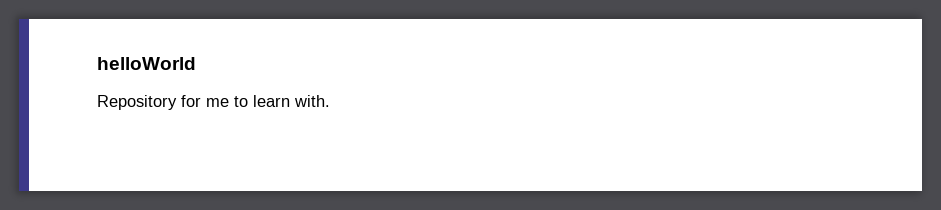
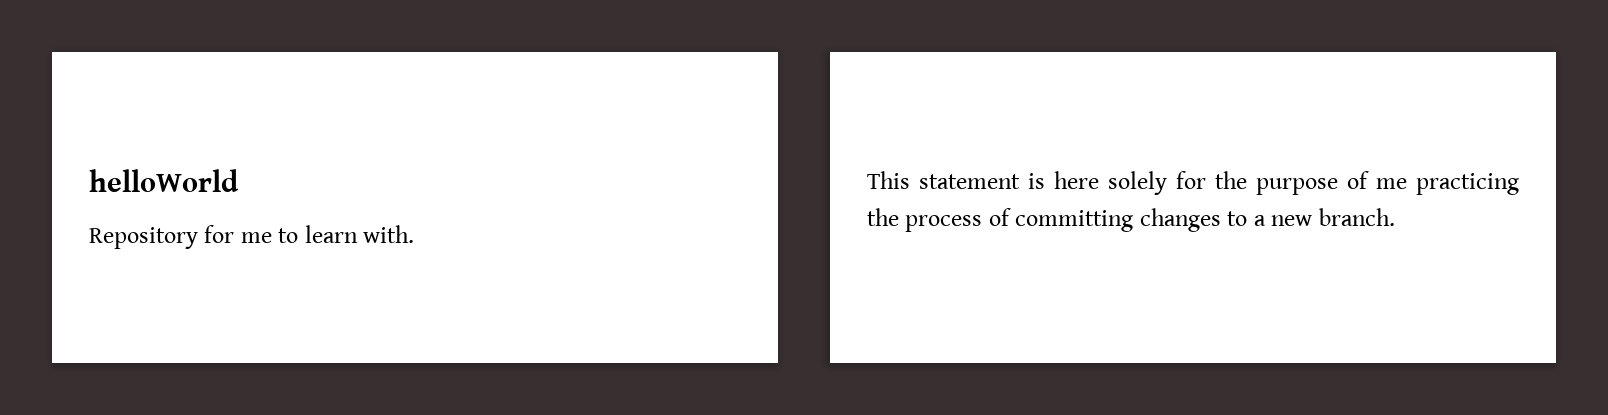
(330, 101) none -> [867,171,1519,195] [867,208,1395,232] // This statement is here solely for the purpose of me practicing the process of committing changes to a new branch.

